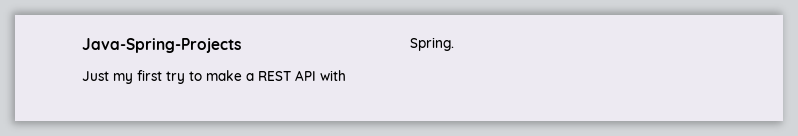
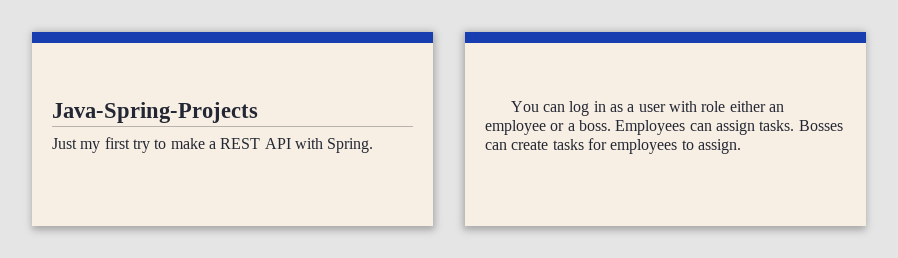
(454, 44) none -> [510,101,785,116] [485,120,843,135] [485,138,741,154] // You can log in as a user with role either an employee or a boss. Employees can assign tasks. Bosses can create tasks for employees to assign.

